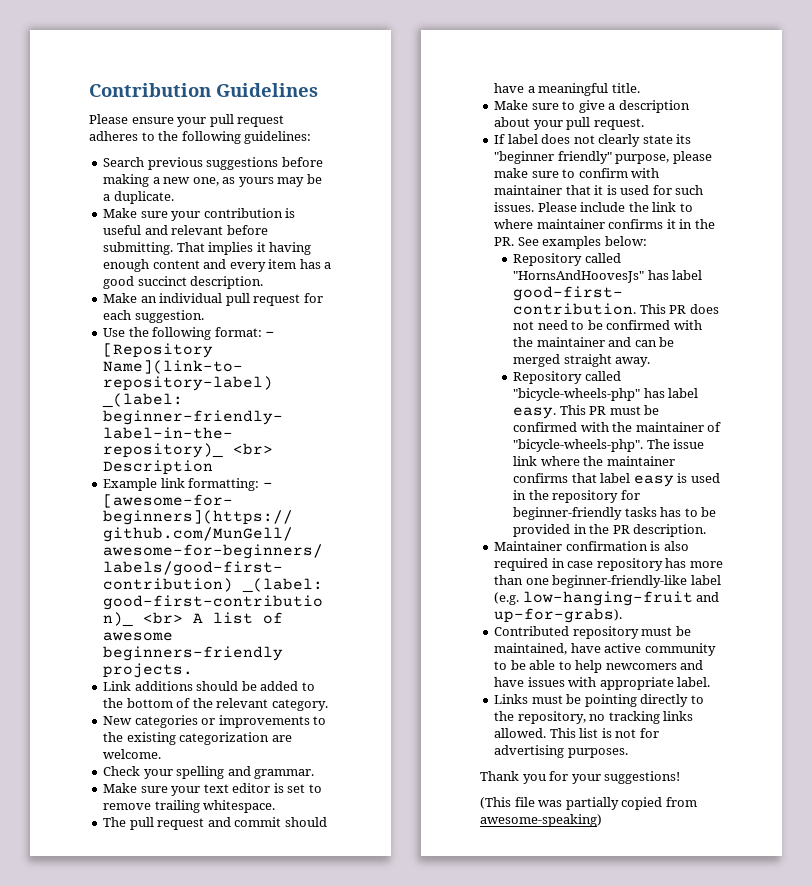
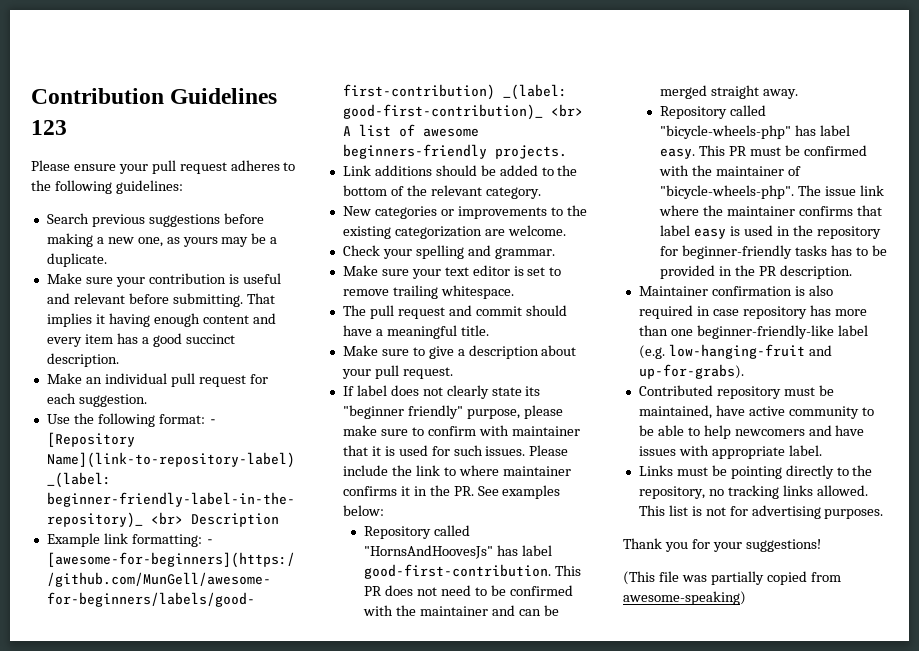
(318, 90) none -> [31,120,67,135] 123

